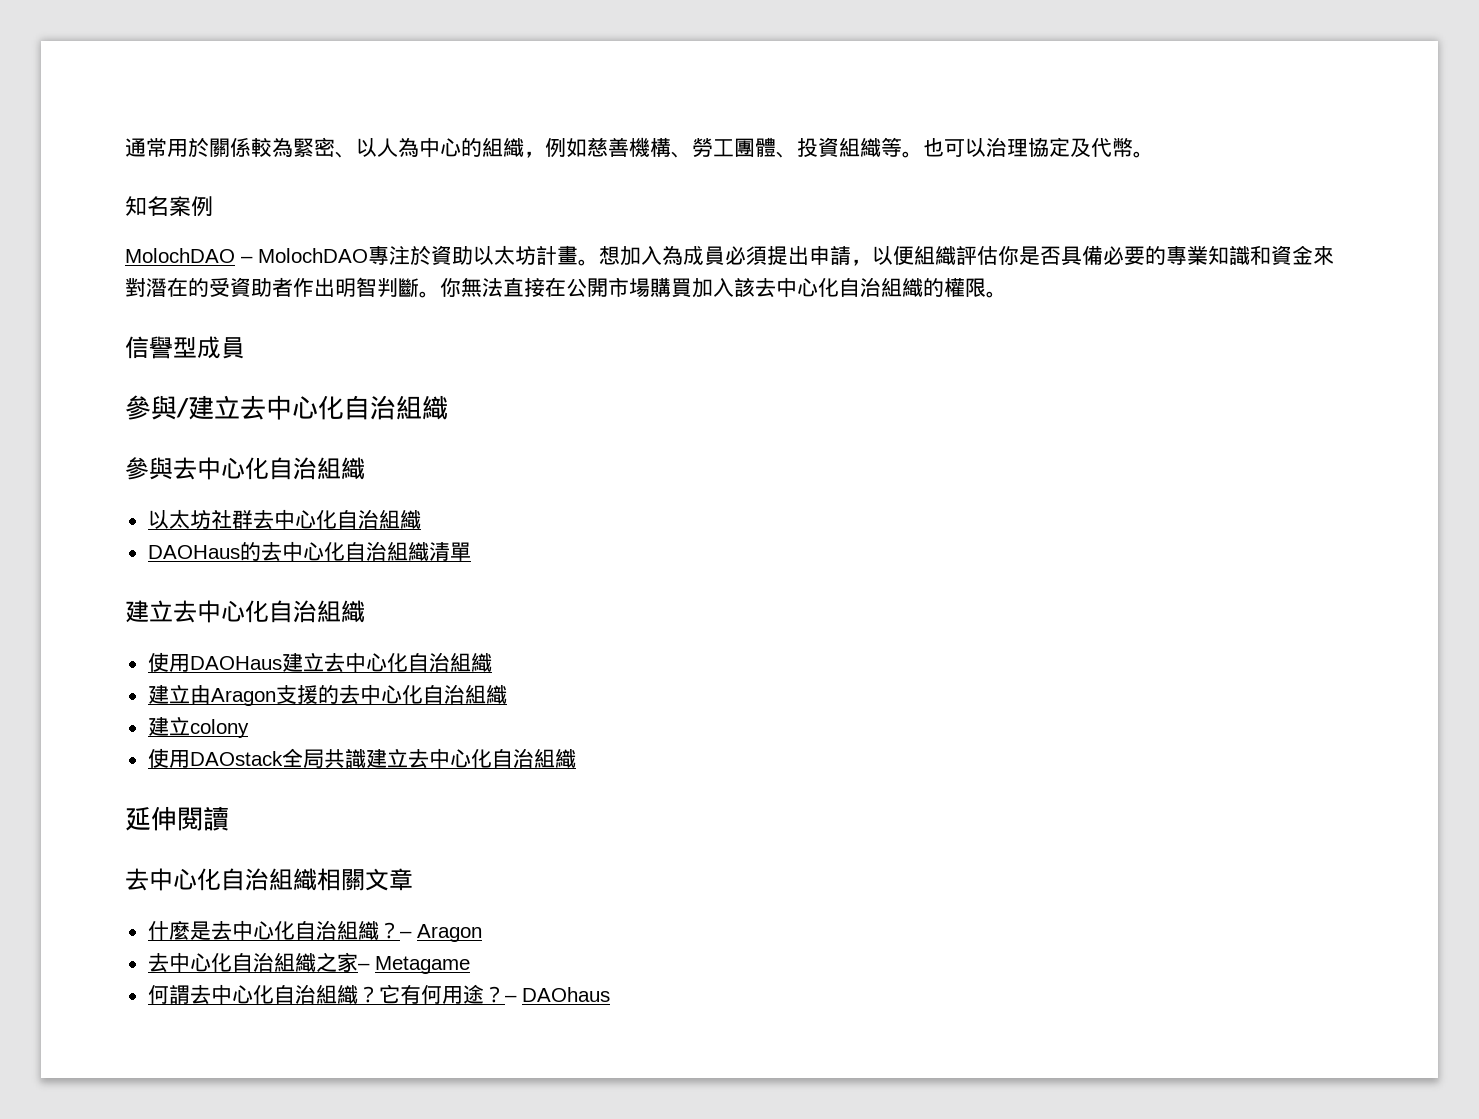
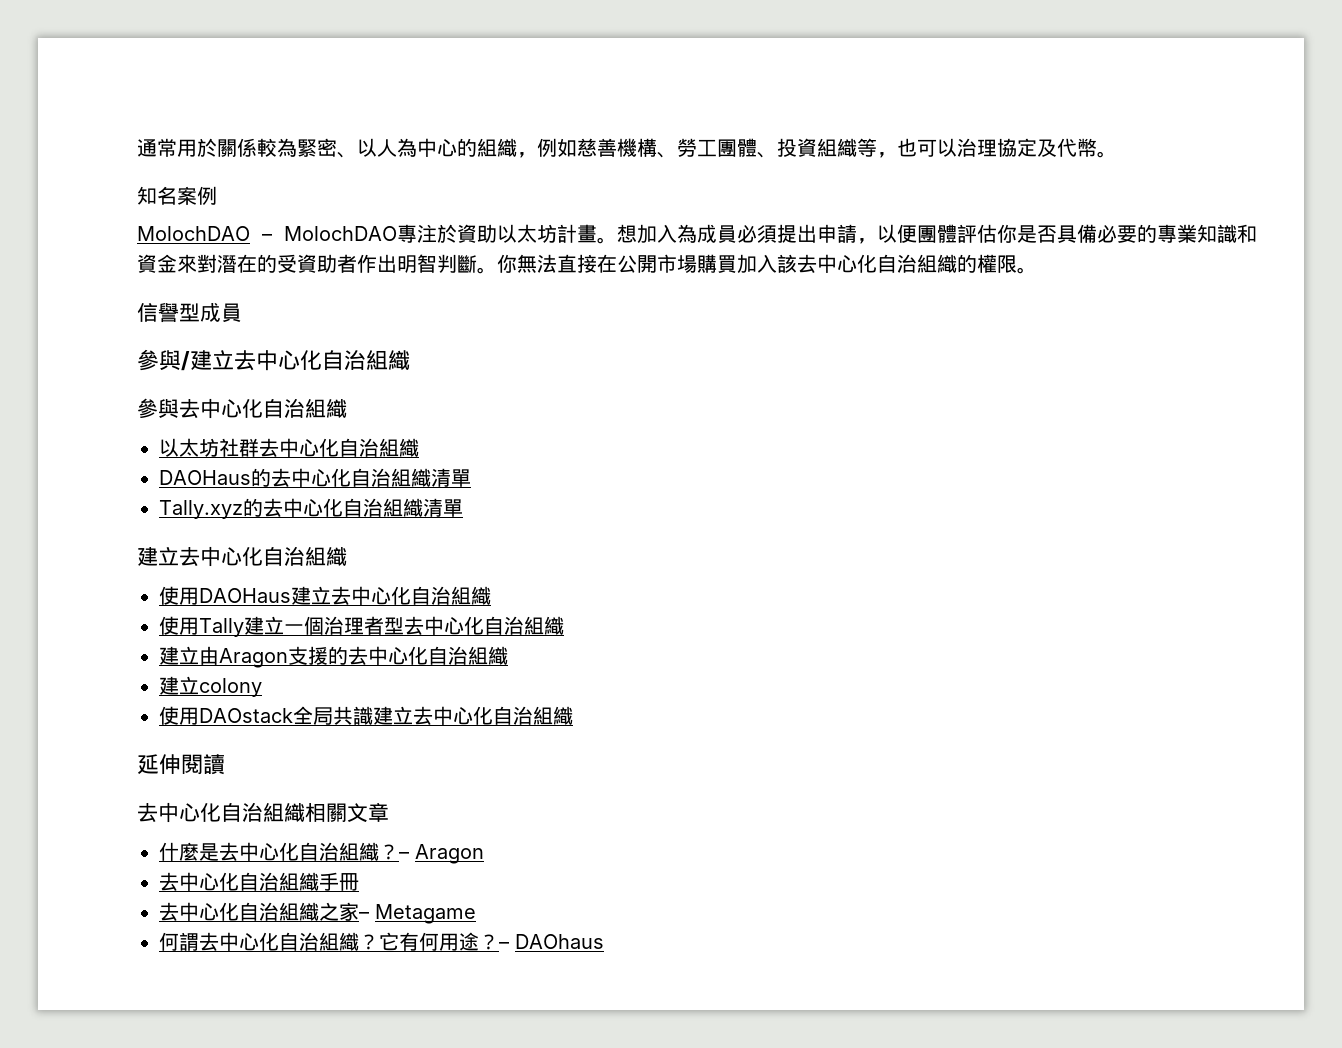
[902,151,923,158] 。 -> [877,152,897,158] ，
[914,246,956,265] 組織 -> [917,224,957,243] 團體
(471, 551) none -> [159,498,463,519] // Tally.xyz的去中心化自治組織清單
(492, 662) none -> [159,616,564,637] // 使用Tally建立一個治理者型去中心化自治組織
(482, 933) none -> [159,872,359,891] // 去中心化自治組織手冊

